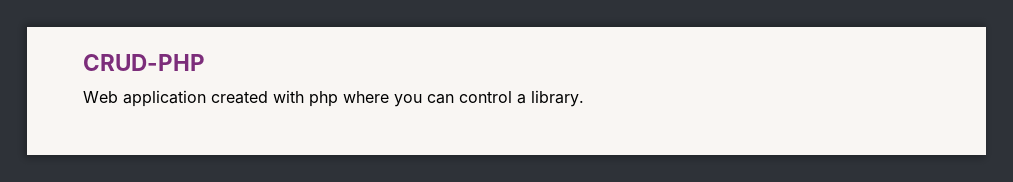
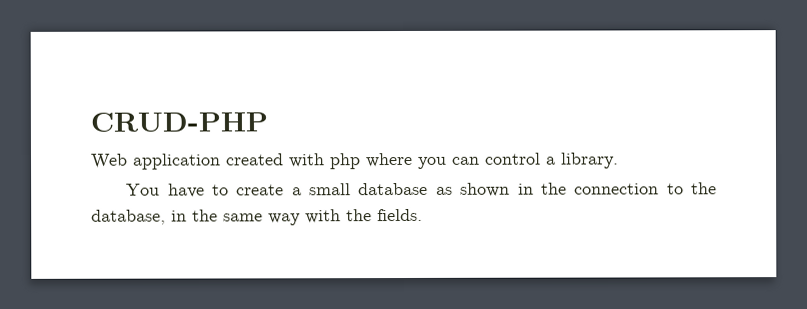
(584, 98) none -> [126,182,717,198] [91,208,423,226] // You have to create a small database as shown in the connection to the database, in the same way with the fields.

